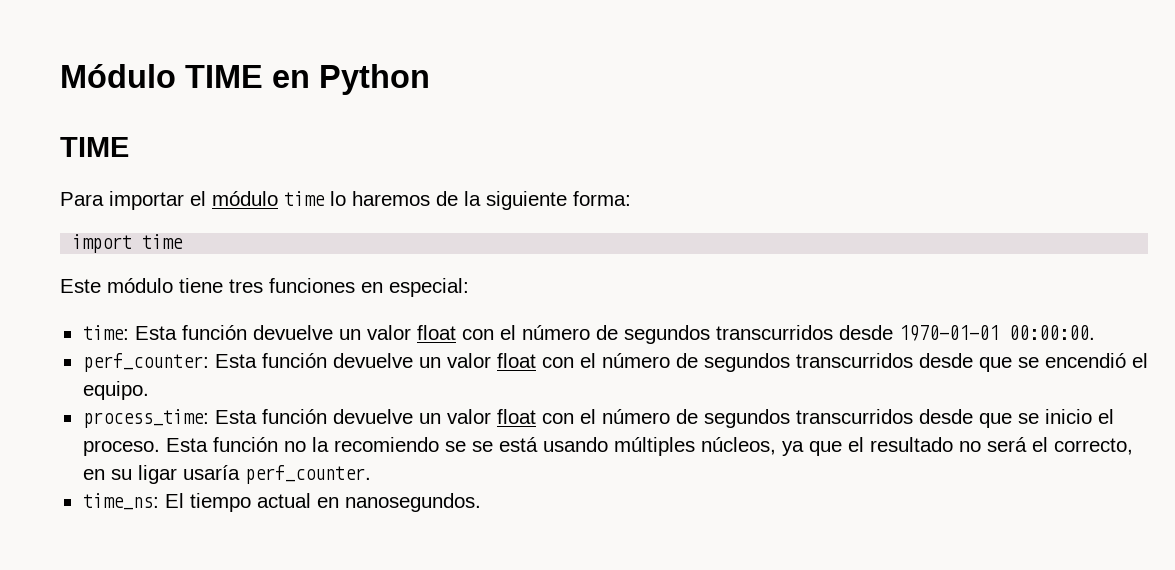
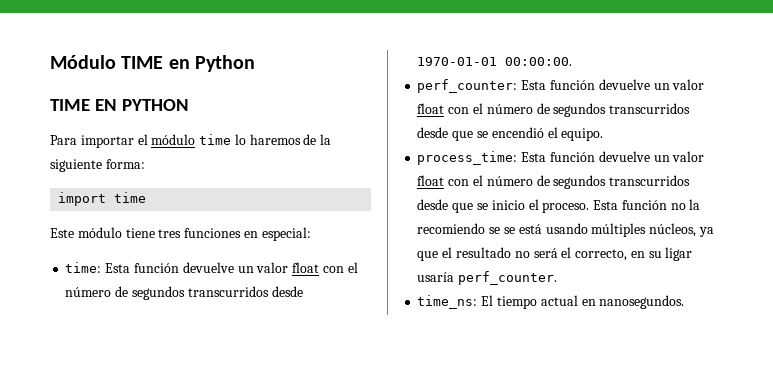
(129, 147) none -> [94,99,189,111] EN PYTHON

